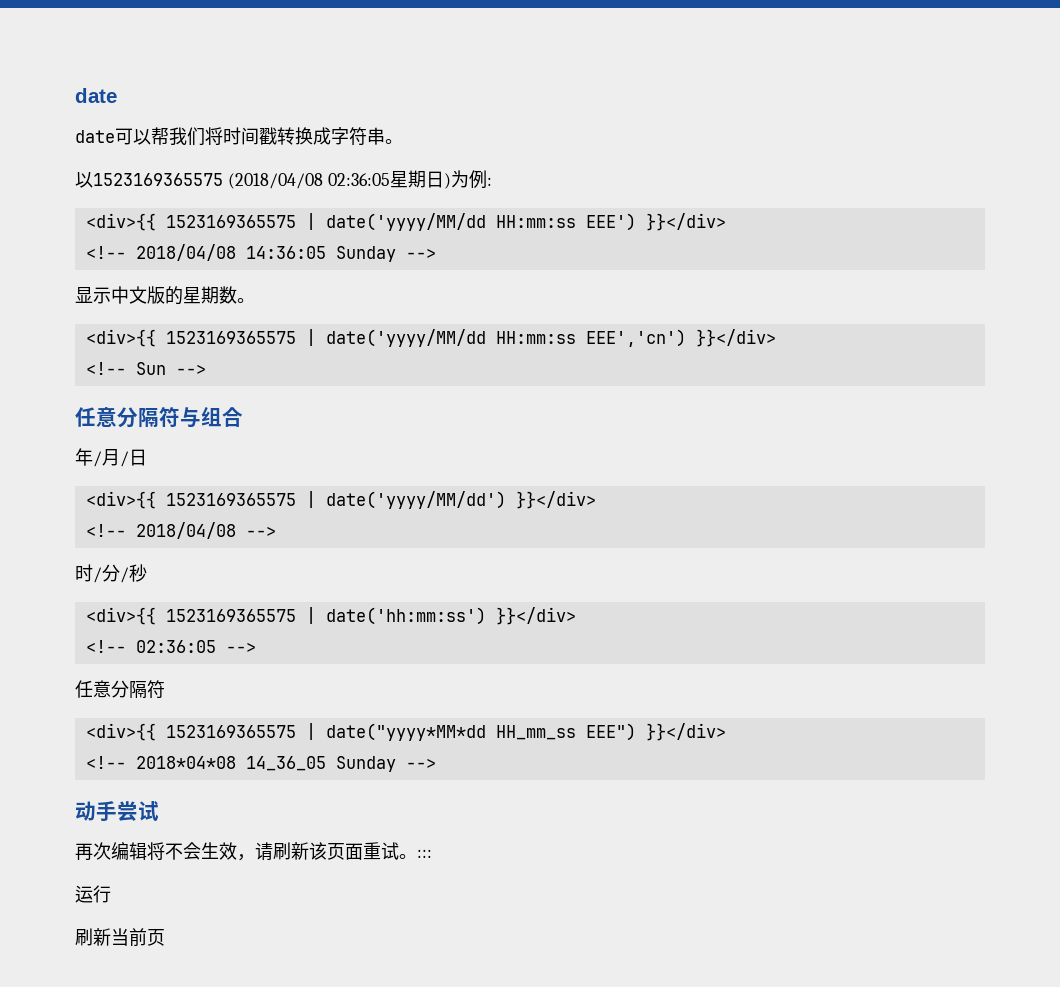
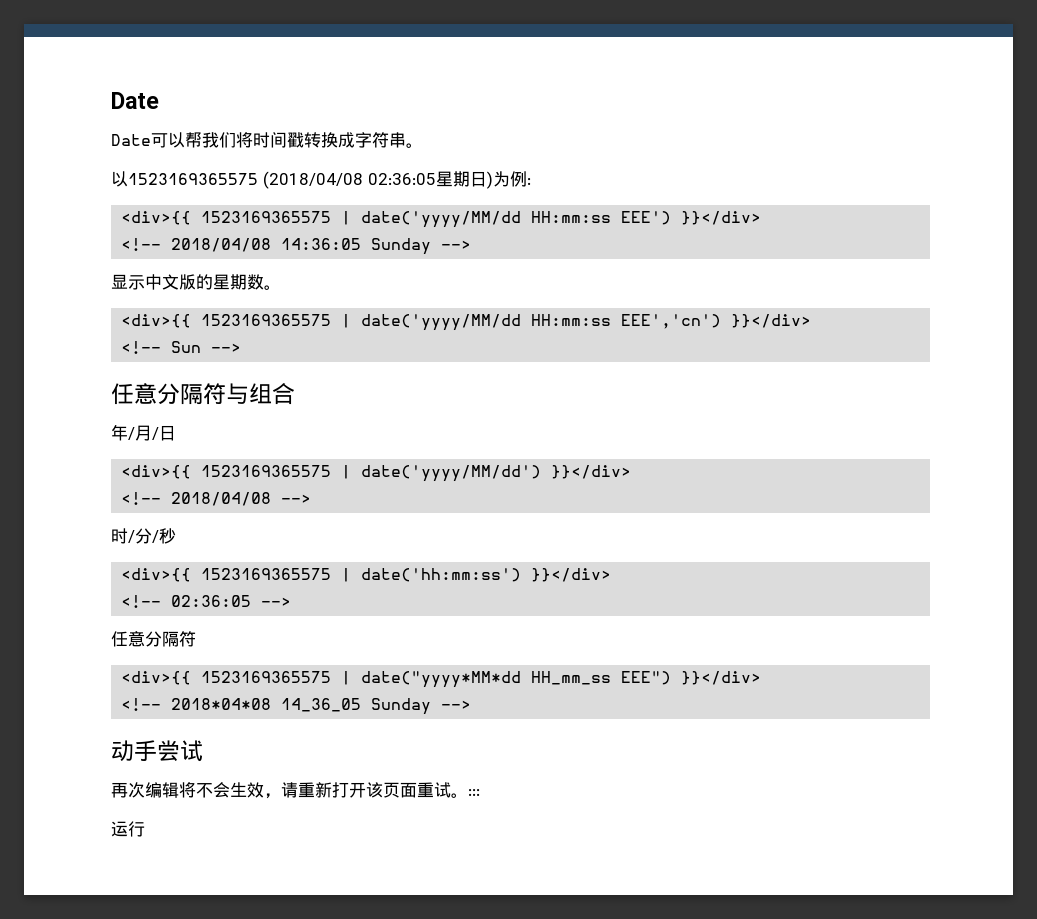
[75,88,117,103] [75,130,115,143] date // date -> [111,92,159,109] [111,134,151,146] Date // Date
[273,842,309,860] 刷新 -> [298,782,366,798] 重新打开
[75,928,165,946] // 刷新当前页 -> (145, 829) none

